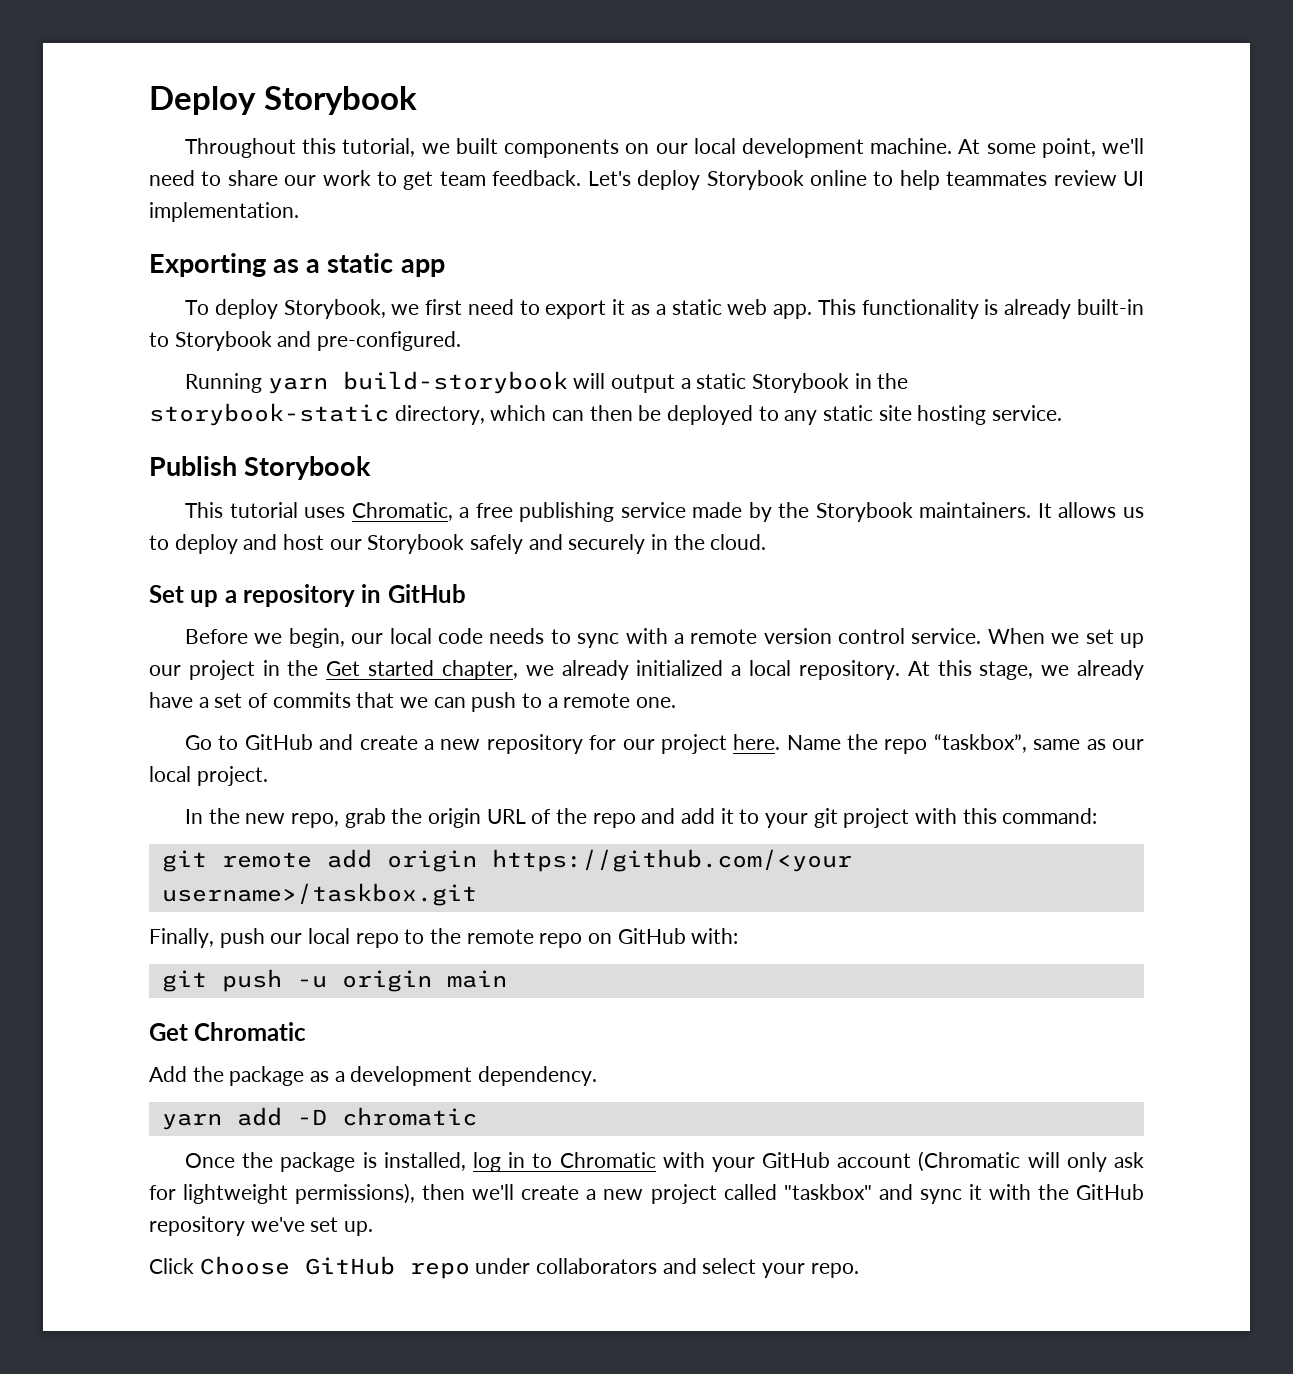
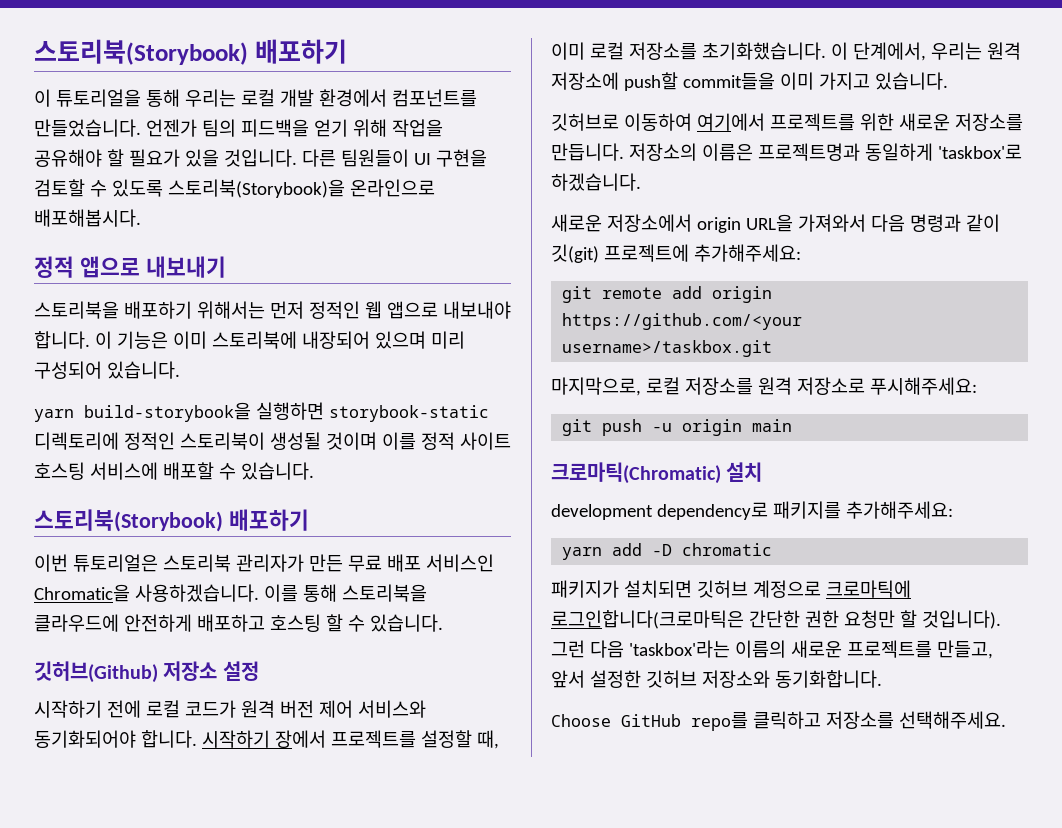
[149,86,417,115] [185,138,1145,158] [149,170,1144,190] [149,202,299,222] [149,253,445,277] [185,299,1145,319] [149,331,462,351] [185,371,909,394] [149,403,1063,426] [149,456,372,480] [185,502,1145,522] [149,534,767,554] [149,584,466,607] [185,628,1145,648] [149,660,1145,680] [149,692,677,712] [185,733,1145,754] [149,766,268,786] [185,808,1098,828] Deploy Storybook // Throughout this tutorial, we built components on our local development machine. At some point, we'll need to share our work to get team feedback. Let's deploy Storybook online to help teammates review UI implementation. // Exporting as a static app // To deploy Storybook, we first need to export it as a static web app. This functionality is already built-in to Storybook and pre-configured. // Running yarn build-storybook will output a static Storybook in the storybook-static directory, which can then be deployed to any static site hosting service. // Publish Storybook // This tutorial uses Chromatic, a free publishing service made by the Storybook maintainers. It allows us to deploy and host our Storybook safely and securely in the cloud. // Set up a repository in GitHub // Before we begin, our local code needs to sync with a remote version control service. When we set up our project in the Get started chapter, we already initialized a local repository. At this stage, we already have a set of commits that we can push to a remote one. // Go to GitHub and create a new repository for our project here. Name the repo “taskbox”, same as our local project. // In the new repo, grab the origin URL of the repo and add it to your git project with this command: -> [34,39,347,65] [34,89,477,107] [34,119,443,137] [34,149,487,167] [34,179,435,198] [34,209,141,227] [34,256,226,278] [34,301,511,319] [34,331,465,349] [34,361,180,379] [34,402,489,422] [34,432,511,450] [34,462,314,480] [34,509,309,532] [34,554,494,572] [34,584,427,602] [34,614,443,632] [34,661,259,683] [34,700,426,718] [34,730,499,749] [551,42,1021,61] [551,72,948,91] [551,113,1023,131] [551,143,1022,161] [551,173,641,191] [551,214,1000,233] [551,244,801,263] 스토리북(Storybook) 배포하기 // 이 튜토리얼을 통해 우리는 로컬 개발 환경에서 컴포넌트를 만들었습니다. 언젠가 팀의 피드백을 얻기 위해 작업을 공유해야 할 필요가 있을 것입니다. 다른 팀원들이 UI 구현을 검토할 수 있도록 스토리북(Storybook)을 온라인으로 배포해봅시다. // 정적 앱으로 내보내기 // 스토리북을 배포하기 위해서는 먼저 정적인 웹 앱으로 내보내야 합니다. 이 기능은 이미 스토리북에 내장되어 있으며 미리 구성되어 있습니다. // yarn build-storybook을 실행하면 storybook-static 디렉토리에 정적인 스토리북이 생성될 것이며 이를 정적 사이트 호스팅 서비스에 배포할 수 있습니다. // 스토리북(Storybook) 배포하기 // 이번 튜토리얼은 스토리북 관리자가 만든 무료 배포 서비스인 Chromatic을 사용하겠습니다. 이를 통해 스토리북을 클라우드에 안전하게 배포하고 호스팅 할 수 있습니다. // 깃허브(Github) 저장소 설정 // 시작하기 전에 로컬 코드가 원격 버전 제어 서비스와 동기화되어야 합니다. 시작하기 장에서 프로젝트를 설정할 때, 이미 로컬 저장소를 초기화했습니다. 이 단계에서, 우리는 원격 저장소에 push할 commit들을 이미 가지고 있습니다. // 깃허브로 이동하여 여기에서 프로젝트를 위한 새로운 저장소를 만듭니다. 저장소의 이름은 프로젝트명과 동일하게 'taskbox'로 하겠습니다. // 새로운 저장소에서 origin URL을 가져와서 다음 명령과 같이 깃(git) 프로젝트에 추가해주세요:
[149,928,739,948] Finally, push our local repo to the remote repo on GitHub with: -> [551,377,977,396] 마지막으로, 로컬 저장소를 원격 저장소로 푸시해주세요:
[149,1022,307,1041] [149,1066,598,1086] [161,1107,477,1130] [185,1151,1145,1172] [149,1183,1144,1204] [149,1216,374,1236] [149,1256,859,1279] Get Chromatic // Add the package as a development dependency. // yarn add -D chromatic // Once the package is installed, log in to Chromatic with your GitHub account (Chromatic will only ask for lightweight permissions), then we'll create a new project called "taskbox" and sync it with the GitHub repository we've set up. // Click Choose GitHub repo under collaborators and select your repo. -> [551,462,763,484] [551,501,953,520] [562,543,773,560] [551,580,911,598] [551,610,1001,629] [551,640,993,659] [551,670,882,688] [551,711,1006,731] 크로마틱(Chromatic) 설치 // development dependency로 패키지를 추가해주세요: // yarn add -D chromatic // 패키지가 설치되면 깃허브 계정으로 크로마틱에 로그인합니다(크로마틱은 간단한 권한 요청만 할 것입니다). 그런 다음 'taskbox'라는 이름의 새로운 프로젝트를 만들고, 앞서 설정한 깃허브 저장소와 동기화합니다. // Choose GitHub repo를 클릭하고 저장소를 선택해주세요.

